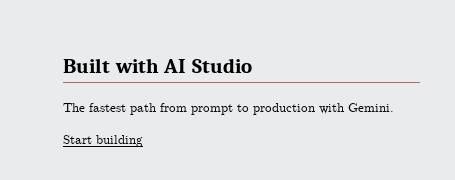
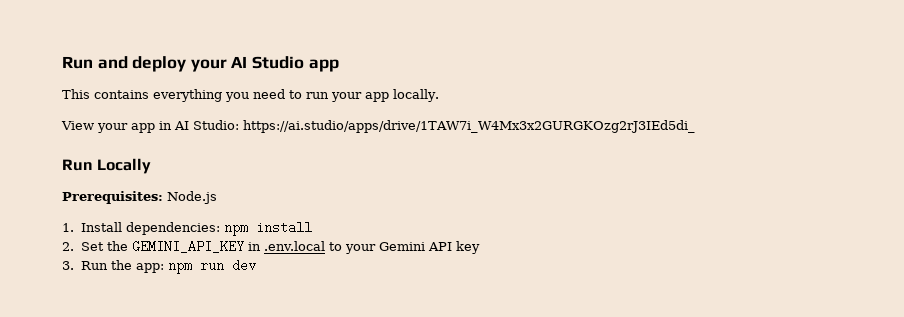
[63,58,252,73] [63,103,394,115] [63,135,143,147] Built with AI Studio // The fastest path from prompt to production with Gemini. // Start building -> [62,56,339,72] [62,89,439,102] [61,120,695,133] [62,158,152,174] [62,191,217,204] [62,221,312,236] [62,240,481,254] [62,259,256,274] Run and deploy your AI Studio app // This contains everything you need to run your app locally. // View your app in AI Studio: https://ai.studio/apps/drive/1TAW7i_W4Mx3x2GURGKOzg2rJ3IEd5di_ // Run Locally // Prerequisites: Node.js // 1. Install dependencies: npm install // 2. Set the GEMINI_API_KEY in .env.local to your Gemini API key // 3. Run the app: npm run dev

